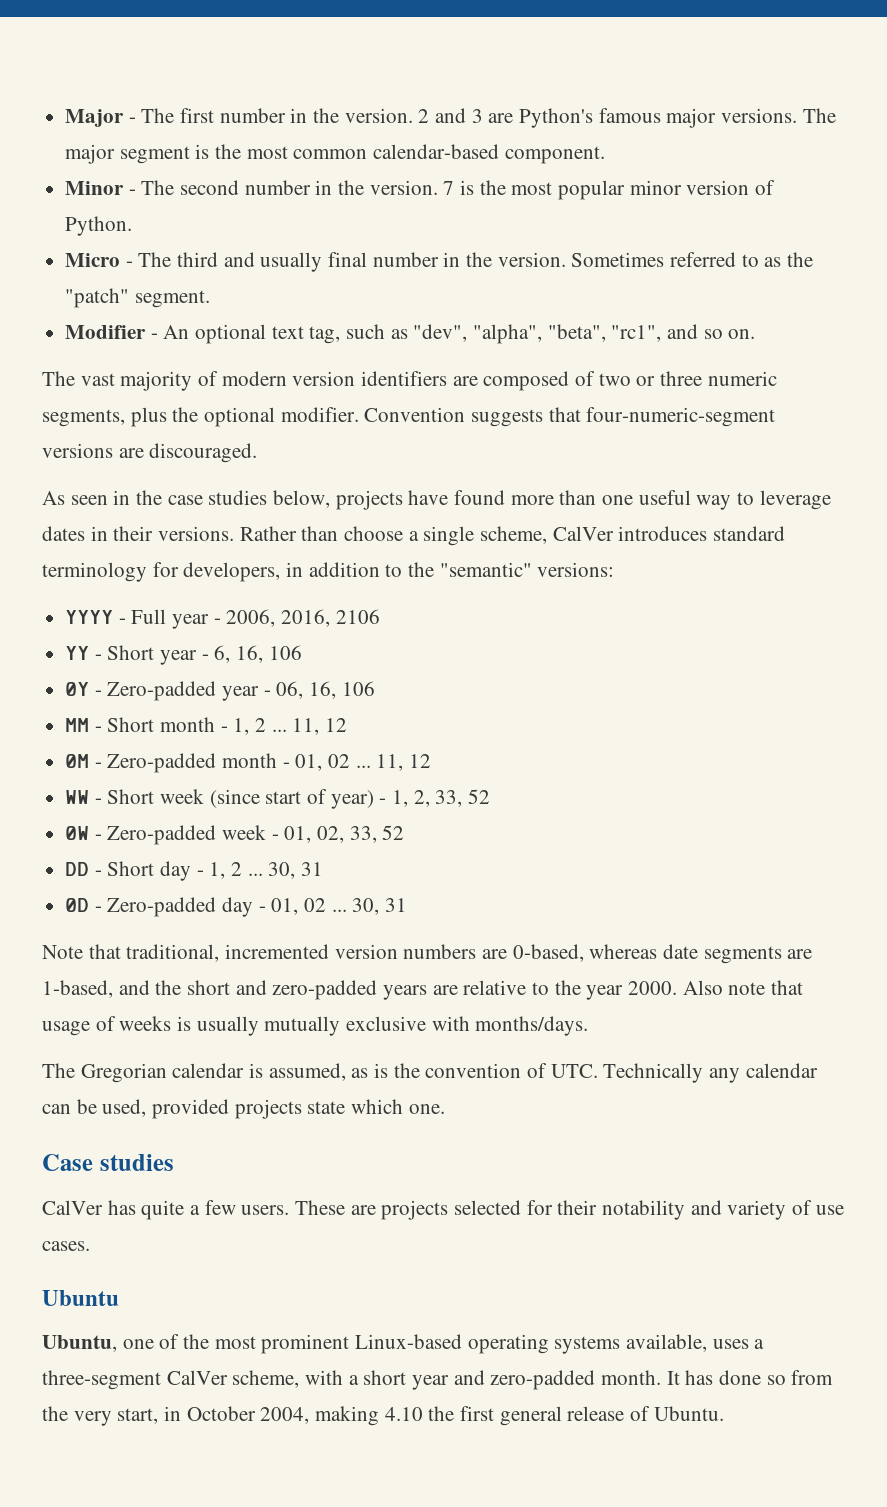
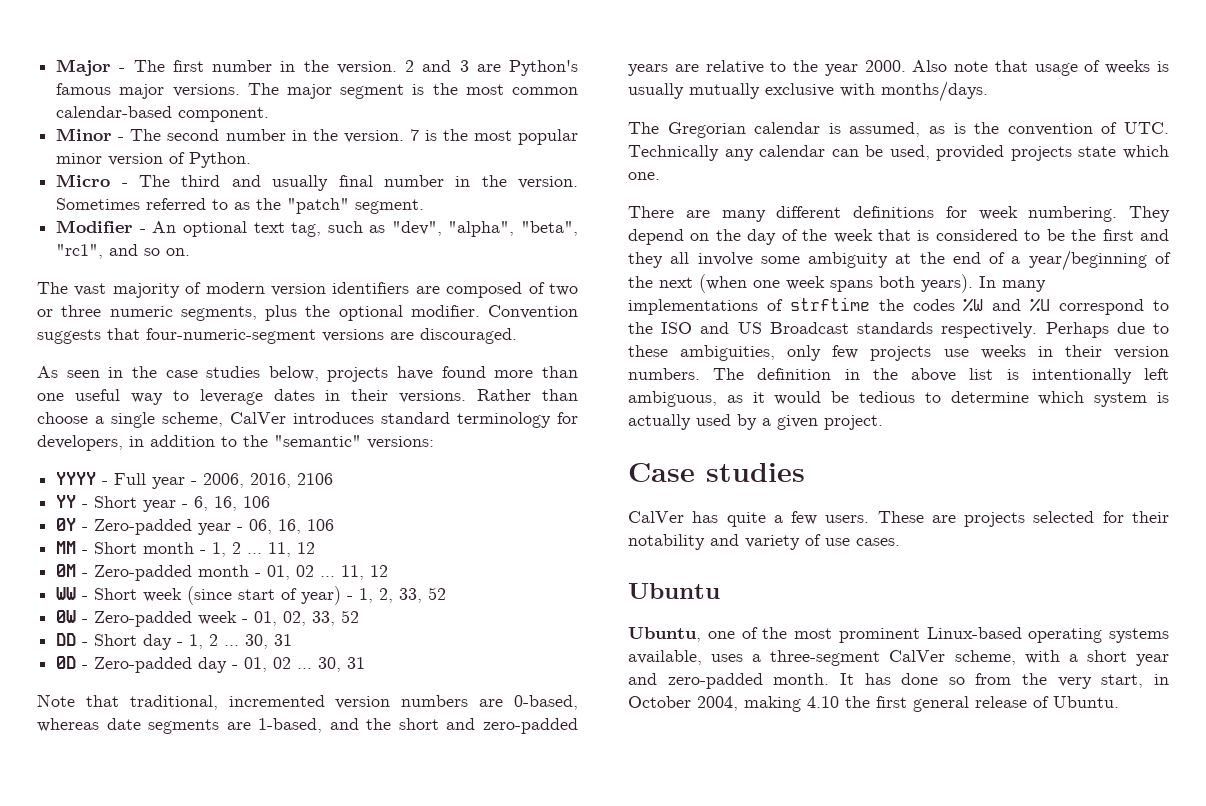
(445, 1109) none -> [628,206,1170,222] [628,229,1169,245] [628,250,1171,271] [628,274,1046,293] [628,297,1169,315] [628,322,1169,338] [628,345,1169,361] [628,368,1169,384] [628,391,1169,407] [628,414,883,430] // There are many different definitions for week numbering. They depend on the day of the week that is considered to be the first and they all involve some ambiguity at the end of a year/beginning of the next (when one week spans both years). In many implementations of strftime the codes %W and %U correspond to the ISO and US Broadcast standards respectively. Perhaps due to these ambiguities, only few projects use weeks in their version numbers. The definition in the above list is intentionally left ambiguous, as it would be tedious to determine which system is actually used by a given project.

